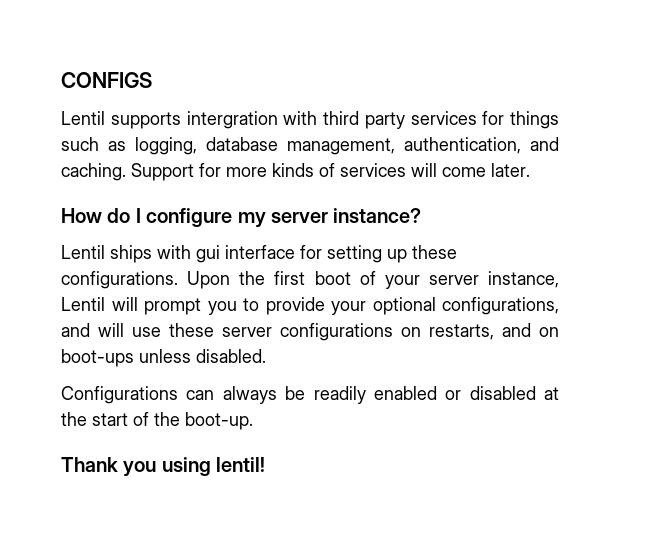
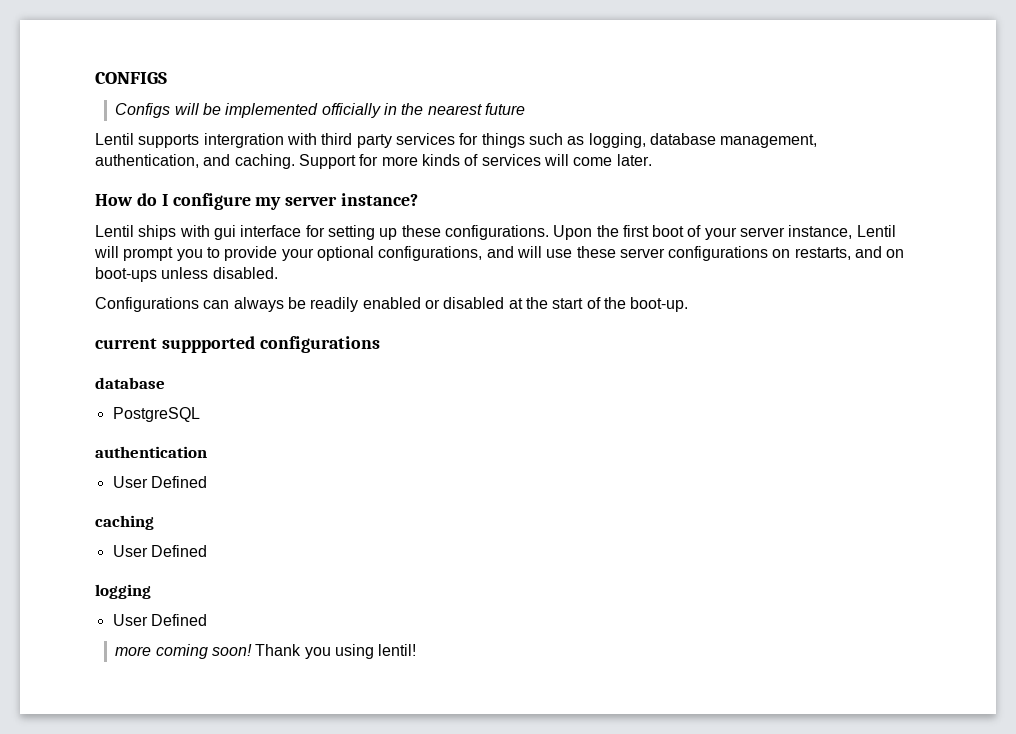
(152, 80) none -> [115,103,525,118] // Configs will be implemented officially in the nearest future
(253, 421) none -> [95,336,380,353] [95,377,165,389] [112,407,200,422] [95,446,207,458] [112,476,207,488] [95,515,154,530] [112,545,207,557] [95,584,151,599] [112,614,207,626] [115,644,253,659] current suppported configurations // database // PostgreSQL // authentication // User Defined // caching // User Defined // logging // User Defined // more coming soon!

